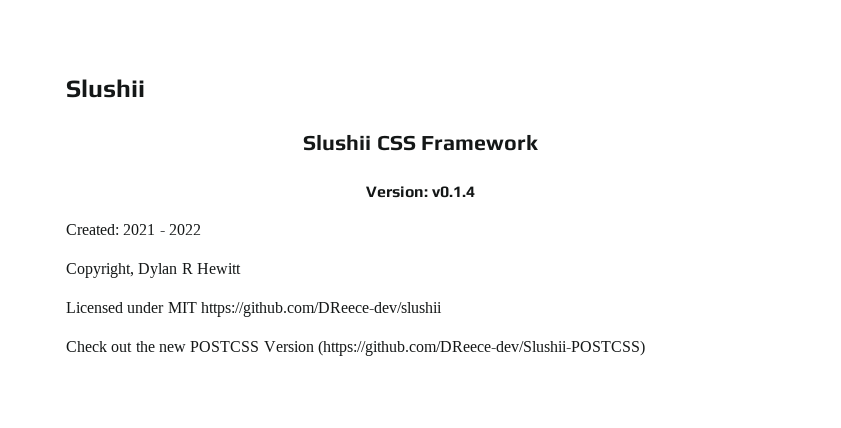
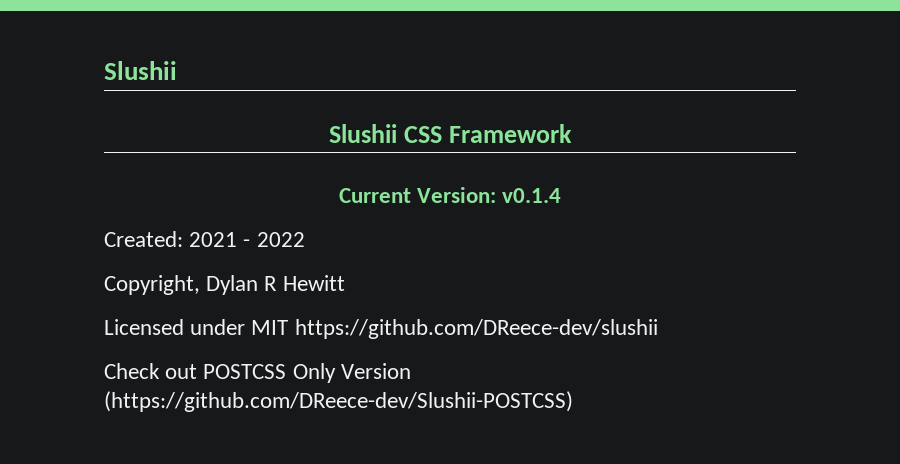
(539, 142) none -> [338,188,411,203] Current
[135,341,260,352] the new POSTCSS -> [203,363,336,383] POSTCSS Only

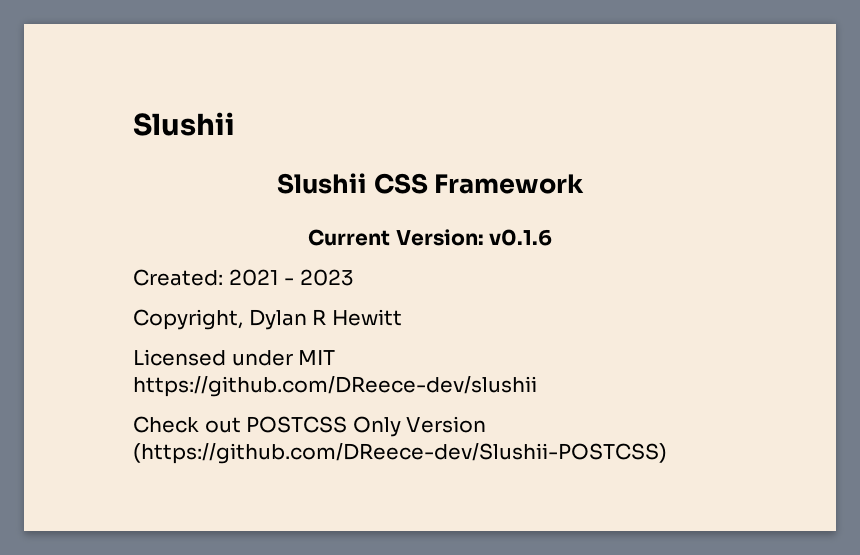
[502,188,562,203] v0.1.4 -> [489,229,553,246] v0.1.6
[256,232,305,247] 2022 -> [299,269,354,286] 2023

